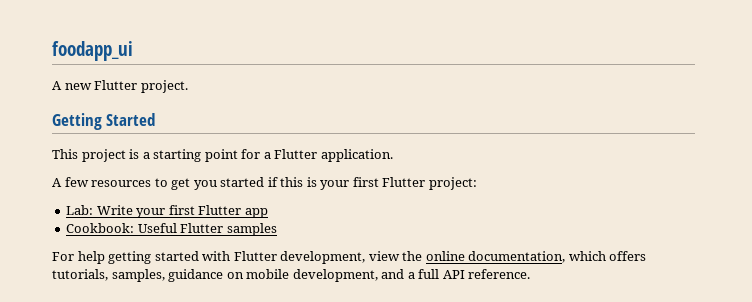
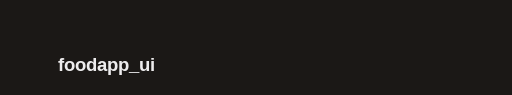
[52,80,188,93] [52,113,156,130] [52,149,393,162] [52,177,477,190] [66,205,268,218] [66,223,277,236] [52,251,647,264] [52,269,531,282] // A new Flutter project. // Getting Started // This project is a starting point for a Flutter application. // A few resources to get you started if this is your first Flutter project: // Lab: Write your first Flutter app // Cookbook: Useful Flutter samples // For help getting started with Flutter development, view the online documentation, which offers tutorials, samples, guidance on mobile development, and a full API reference. -> (155, 66) none

